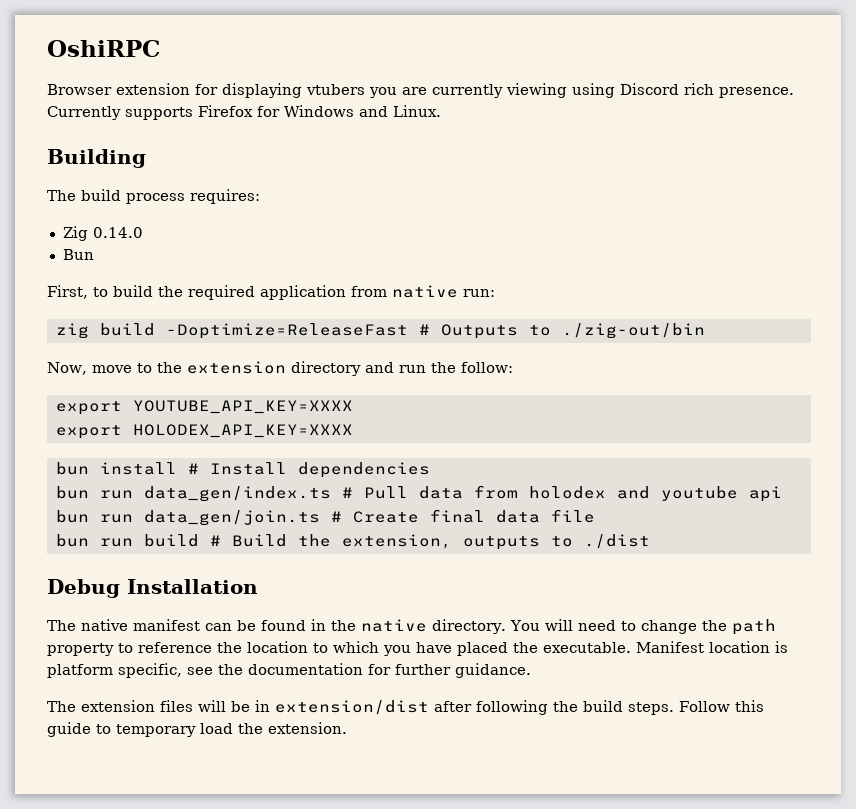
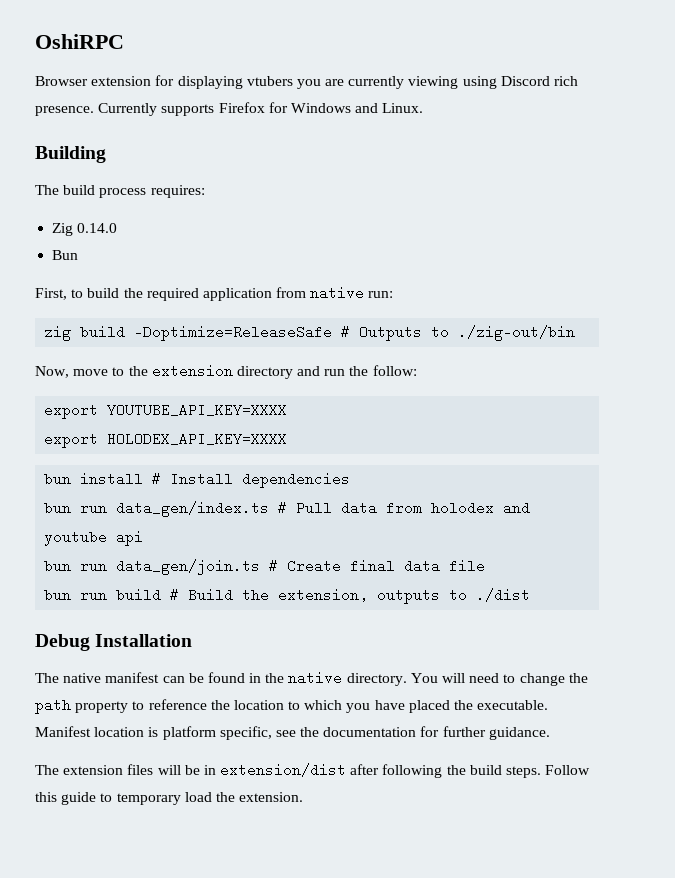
[165,323,408,339] -Doptimize=ReleaseFast -> [134,325,333,341] -Doptimize=ReleaseSafe

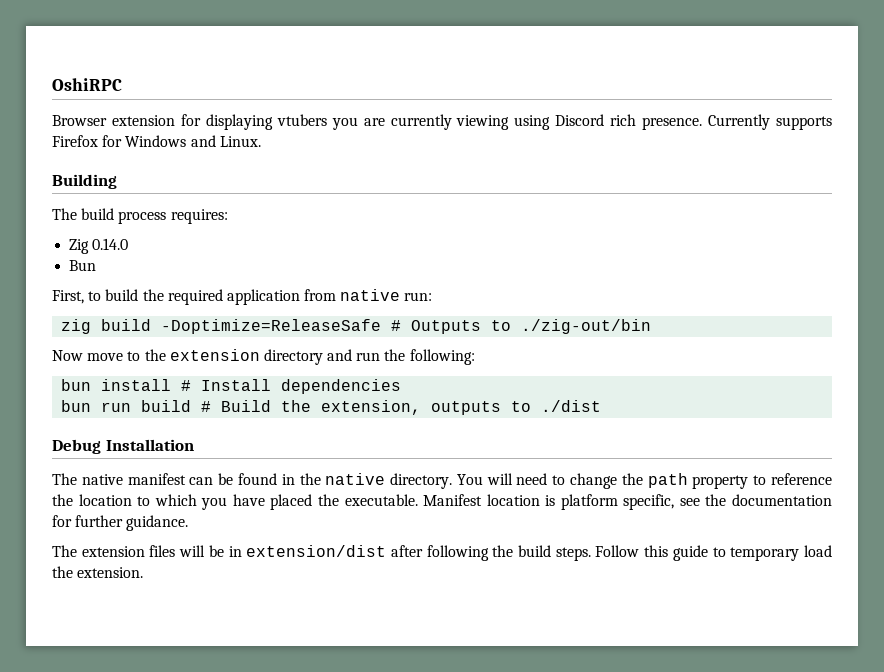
[35,366,69,378] Now, -> [52,350,83,361] Now
[372,365,417,376] [44,403,288,419] [44,432,288,448] follow: // export YOUTUBE_API_KEY=XXXX // export HOLODEX_API_KEY=XXXX -> [409,349,475,365] following:
[44,501,531,517] [44,530,144,546] [44,559,486,575] // bun run data_gen/index.ts # Pull data from holodex and youtube api // bun run data_gen/join.ts # Create final data file -> (402, 386) none

